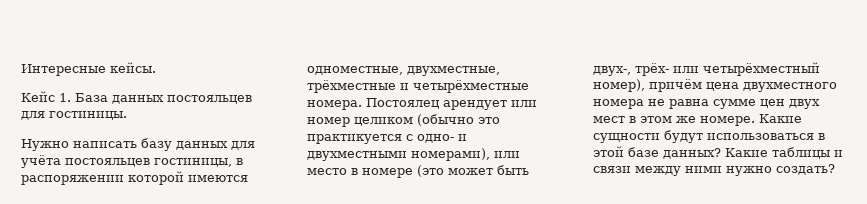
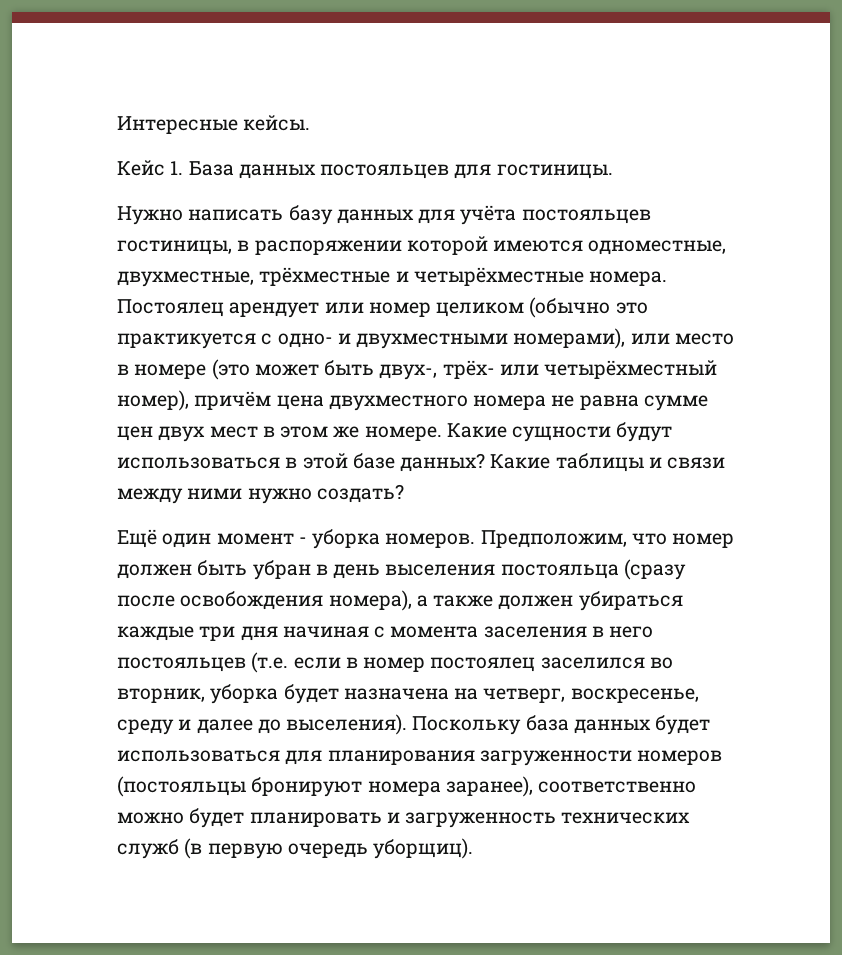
(835, 169) none -> [117,529,735,549] [117,559,686,580] [117,590,683,611] [117,626,654,641] [117,652,673,673] [117,684,699,704] [117,714,711,735] [117,750,723,766] [117,776,697,797] [117,808,691,828] [117,838,474,859] // Ещё один момент - уборка номеров. Предположим, что номер должен быть убран в день выселения постояльца (сразу после освобождения номера), а также должен убираться каждые три дня начиная с момента заселения в него постояльцев (т.е. если в номер постоялец заселился во вторник, уборка будет назначена на четверг, воскресенье, среду и далее до выселения). Поскольку база данных будет использоваться для планирования загруженности номеров (постояльцы бронируют номера заранее), соответственно можно будет планировать и загруженность технических служб (в первую очередь уборщиц).

